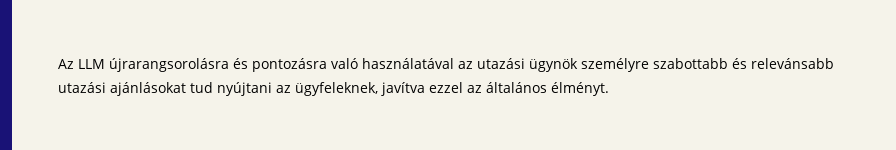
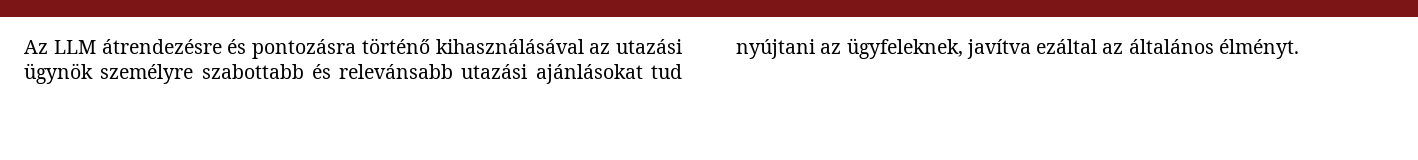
[109,58,229,72] újrarangsorolásra -> [101,39,222,54] átrendezésre
[331,58,454,69] való használatával -> [361,38,584,54] történő kihasználásával
[429,82,463,93] ezzel -> [1036,39,1098,54] ezáltal

